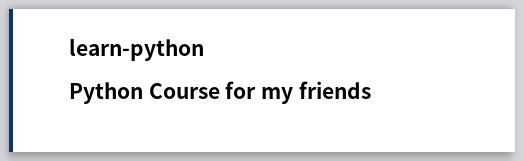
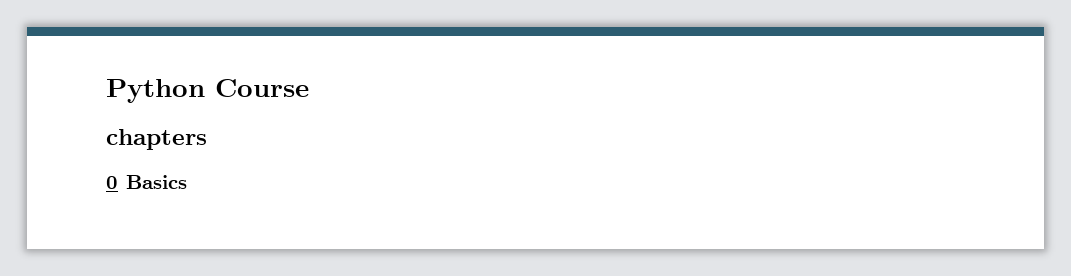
[69,38,204,61] learn-python // -> (106, 91) none
[225,81,371,104] for my friends -> [106,129,207,150] [106,175,187,189] // chapters // 0 Basics

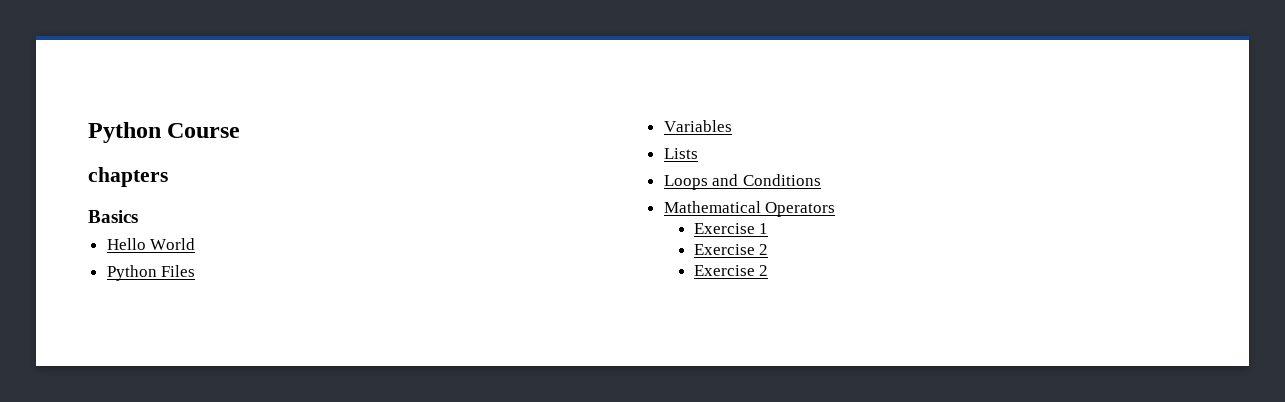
[106,176,118,189] 0 -> (168, 177) none
(187, 182) none -> [106,238,196,250] [106,265,196,281] [663,120,732,132] [663,148,698,159] [663,174,821,190] [663,201,836,217] [693,223,769,234] [693,244,769,255] [693,265,769,276] // Hello World // Python Files // Variables // Lists // Loops and Conditions // Mathematical Operators // Exercise 1 // Exercise 2 // Exercise 2

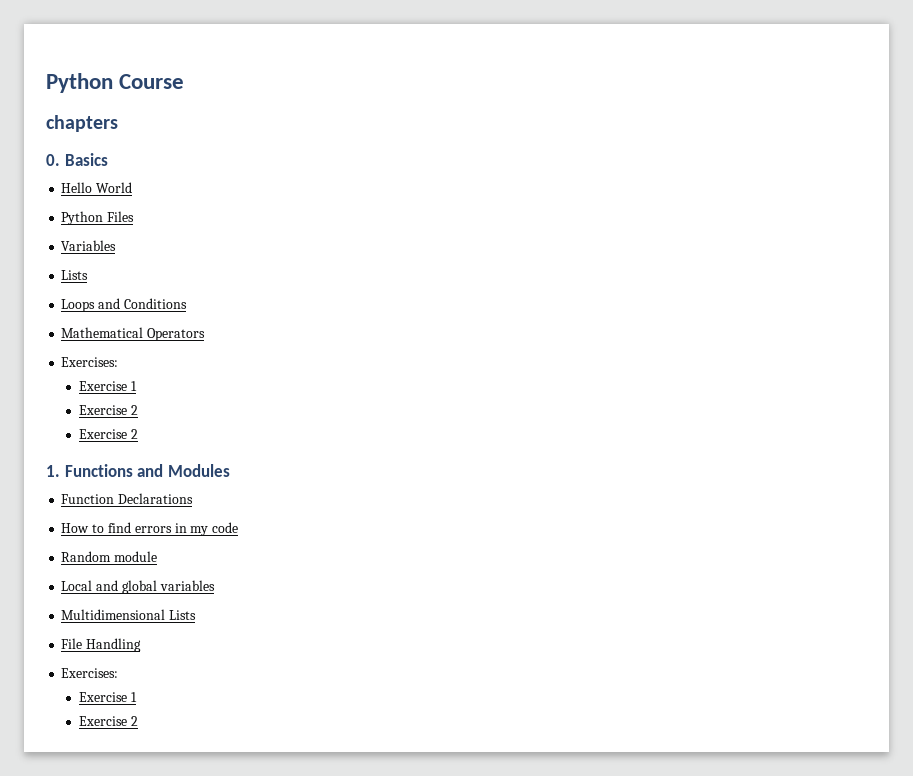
(168, 177) none -> [46,154,60,166] 0.
(836, 209) none -> [61,357,119,367] // Exercises:
(769, 270) none -> [46,464,230,477] [61,493,194,504] [61,522,239,536] [61,551,158,562] [61,580,215,594] [61,609,197,620] [61,638,142,652] [61,668,119,678] [78,692,137,702] [78,716,138,726] // 1. Functions and Modules // Function Declarations // How to find errors in my code // Random module // Local and global variables // Multidimensional Lists // File Handling // Exercises: // Exercise 1 // Exercise 2

